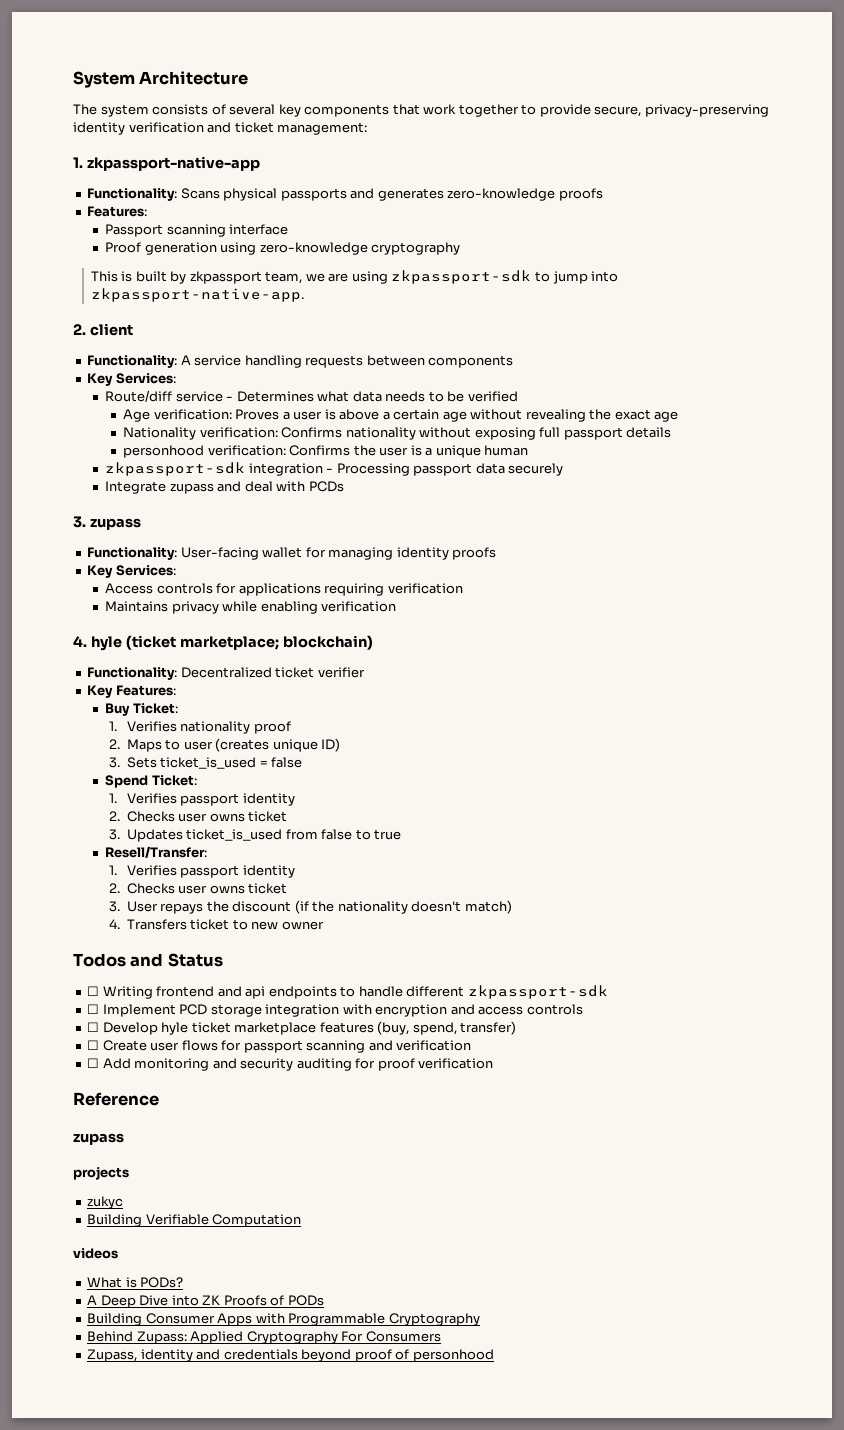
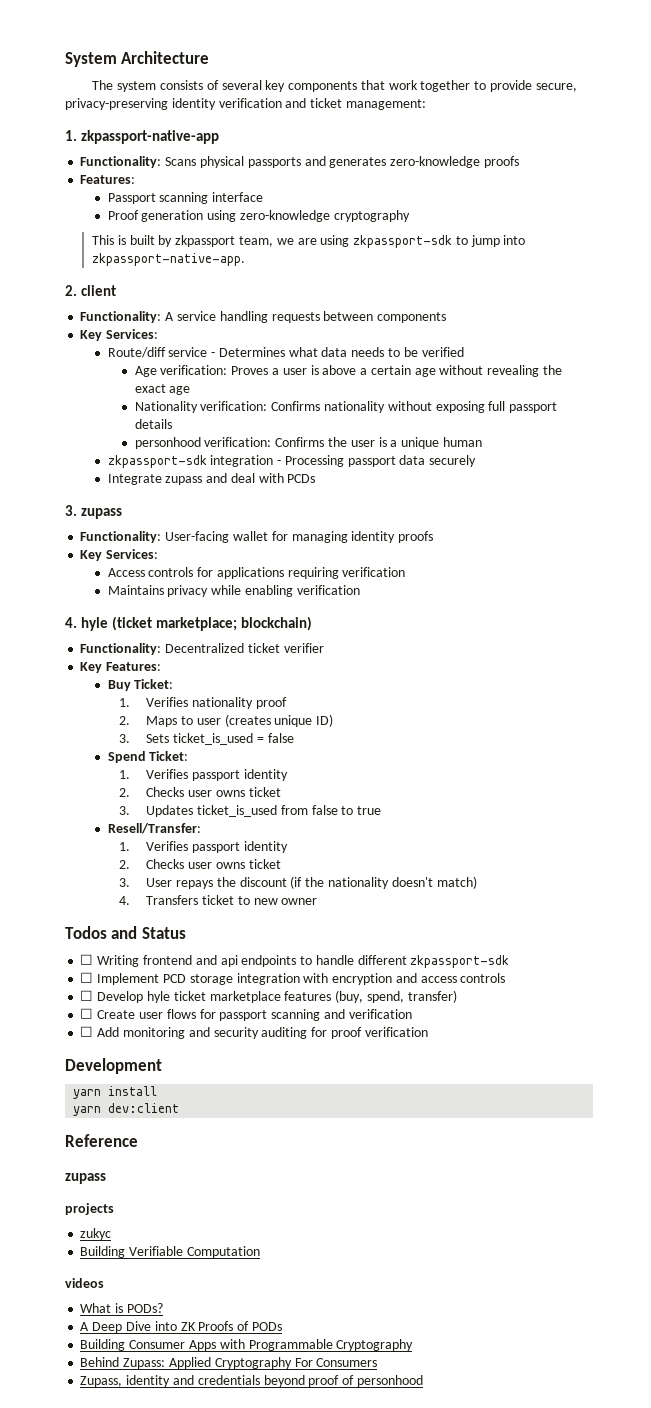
(494, 1063) none -> [65,1058,162,1074] [73,1086,158,1099] [73,1103,180,1116] // Development // yarn install // yarn dev:client

